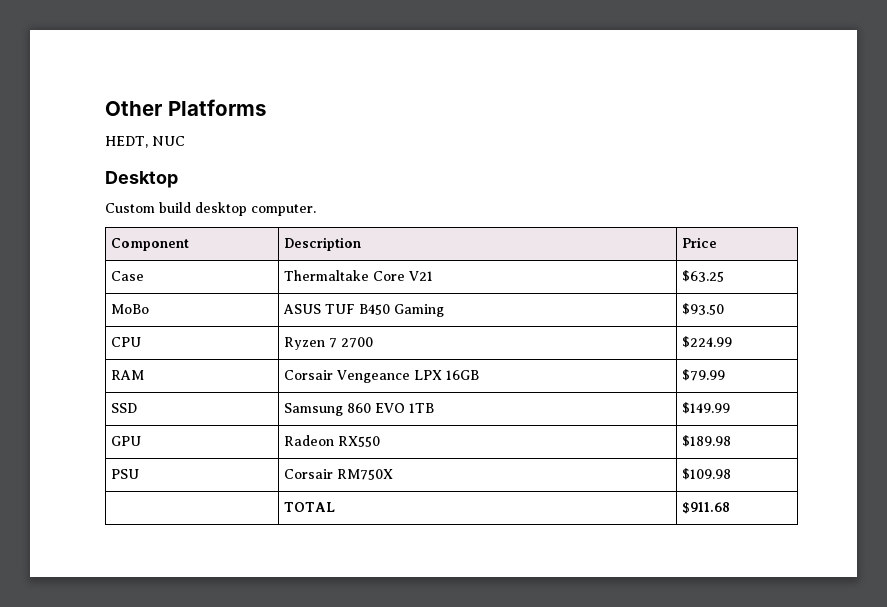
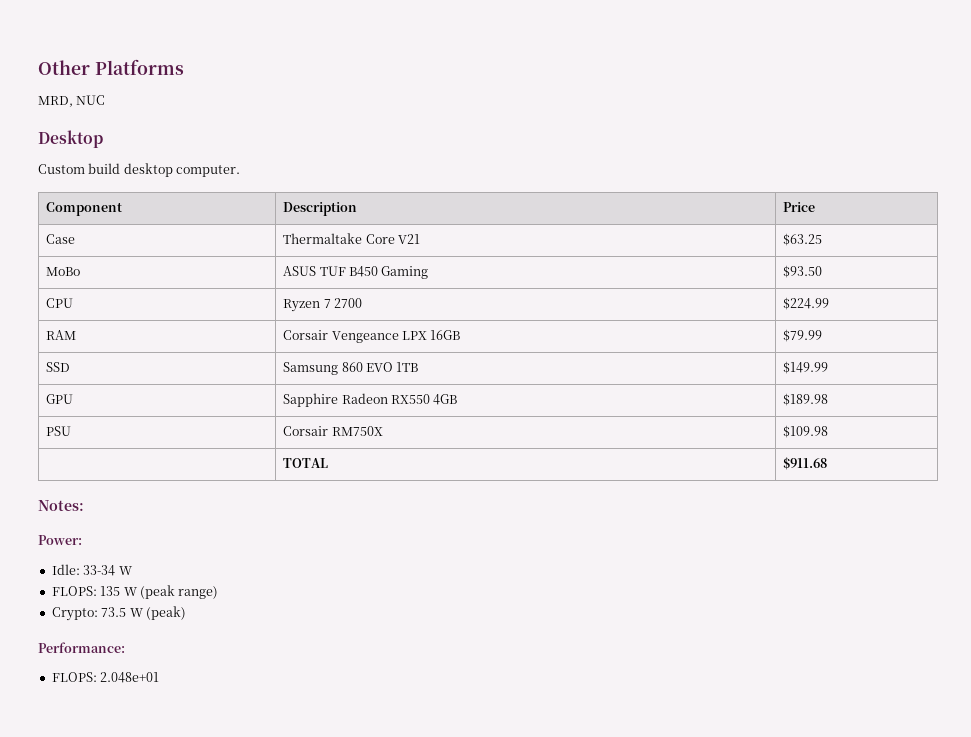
[105,136,148,148] HEDT, -> [38,96,73,107] MRD,
(142, 441) none -> [283,393,339,407] Sapphire
(381, 441) none -> [433,394,458,405] 4GB
(731, 508) none -> [38,500,84,511] [38,535,82,545] [51,564,133,576] [51,585,219,599] [51,606,186,621] [38,642,125,653] [51,672,160,683] // Notes: // Power: // Idle: 33-34 W // FLOPS: 135 W (peak range) // Crypto: 73.5 W (peak) // Performance: // FLOPS: 2.048e+01

